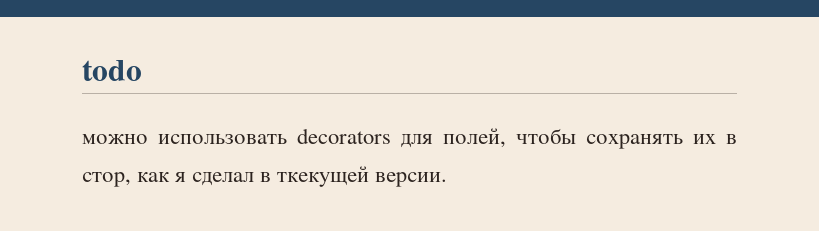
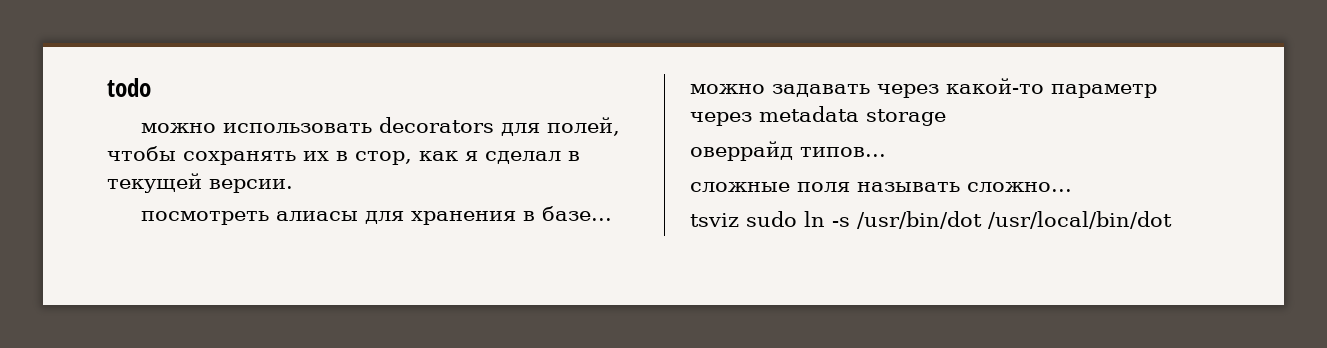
[277,166,370,187] ткекущей -> [107,173,202,193] текущей
(448, 179) none -> [141,206,613,225] [690,78,1157,98] [690,106,946,126] [690,141,886,161] [690,182,1072,192] [690,211,1172,229] // посмотреть алиасы для хранения в базе... можно задавать через какой-то параметр через metadata storage // оверрайд типов... // сложные поля называть сложно... // tsviz sudo ln -s /usr/bin/dot /usr/local/bin/dot

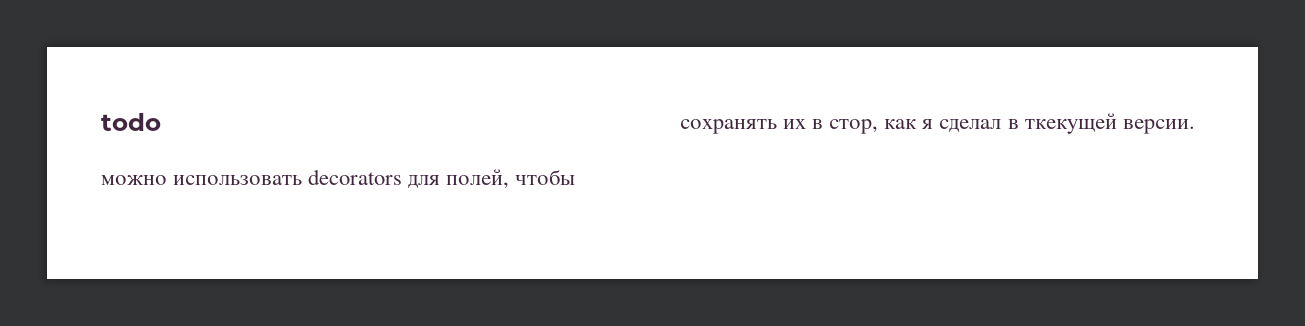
[107,173,202,193] текущей -> [1024,113,1117,134] ткекущей
[141,206,613,225] [690,78,1157,98] [690,106,946,126] [690,141,886,161] [690,182,1072,192] [690,211,1172,229] // посмотреть алиасы для хранения в базе... можно задавать через какой-то параметр через metadata storage // оверрайд типов... // сложные поля называть сложно... // tsviz sudo ln -s /usr/bin/dot /usr/local/bin/dot -> (1195, 126) none

